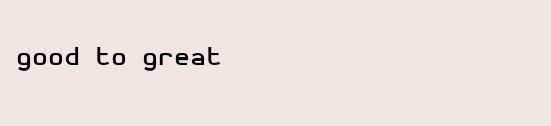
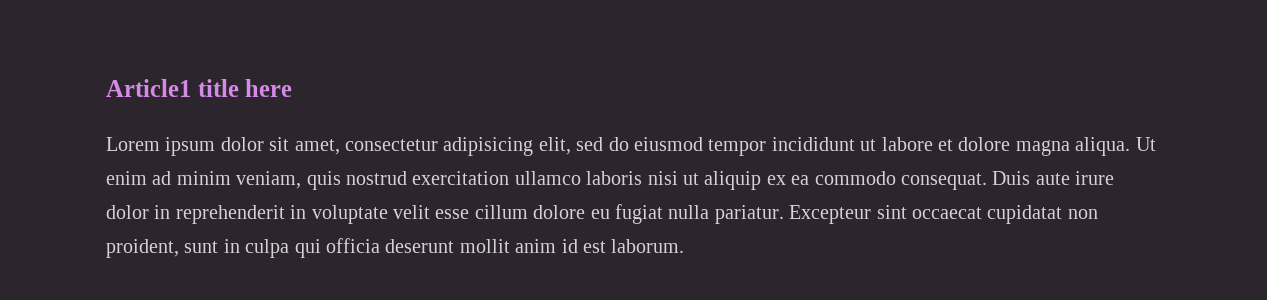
[16,47,222,71] good to great -> [106,79,293,97] [106,137,1156,156] [106,171,1115,190] [106,204,1098,224] [106,238,685,258] Article1 title here // Lorem ipsum dolor sit amet, consectetur adipisicing elit, sed do eiusmod tempor incididunt ut labore et dolore magna aliqua. Ut enim ad minim veniam, quis nostrud exercitation ullamco laboris nisi ut aliquip ex ea commodo consequat. Duis aute irure dolor in reprehenderit in voluptate velit esse cillum dolore eu fugiat nulla pariatur. Excepteur sint occaecat cupidatat non proident, sunt in culpa qui officia deserunt mollit anim id est laborum.

